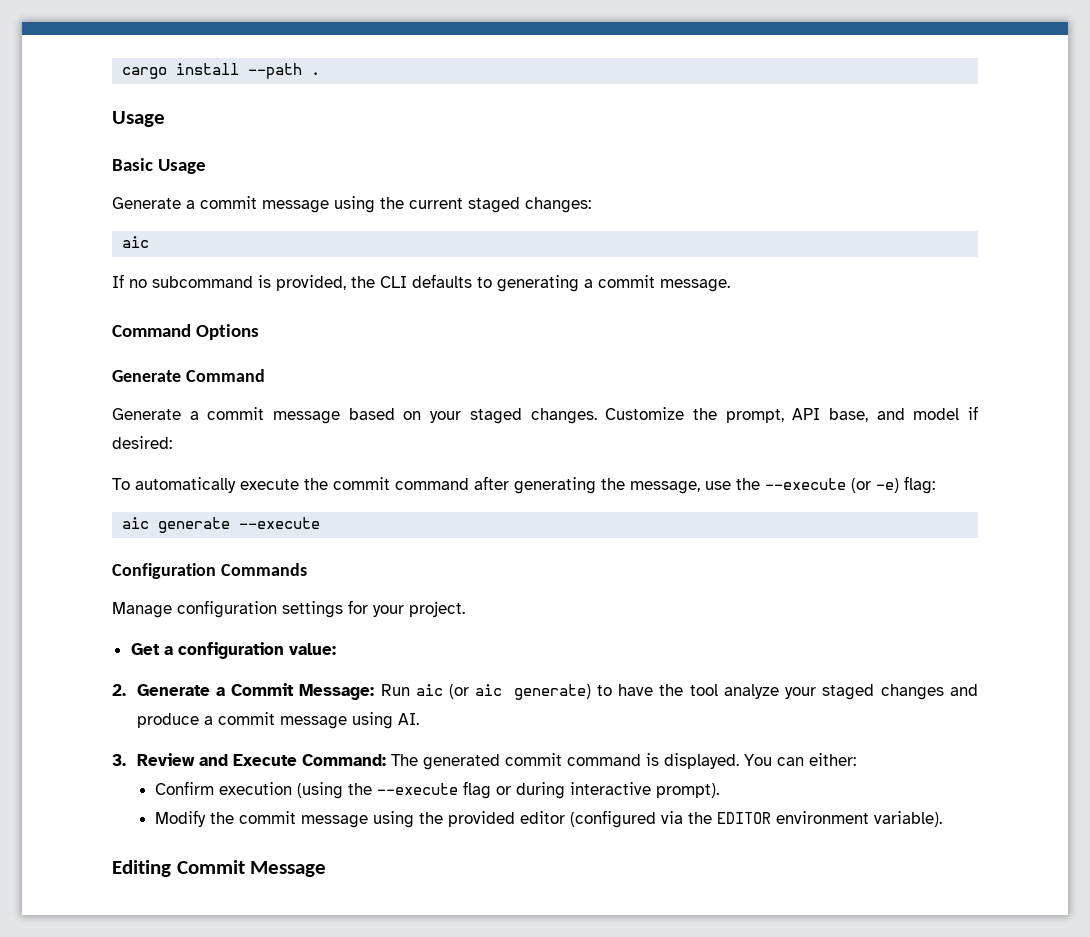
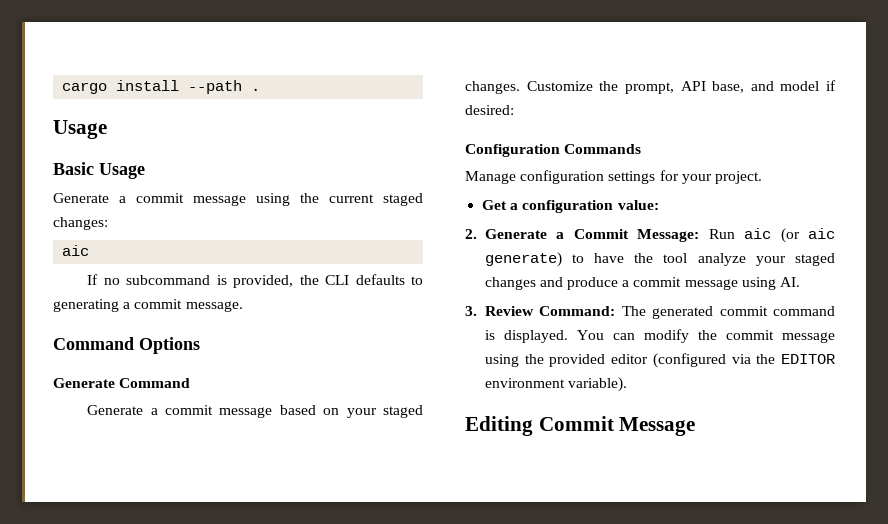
[112,476,935,494] [122,517,321,533] // To automatically execute the commit command after generating the message, use the --execute (or -e) flag: // aic generate --execute -> (514, 110) none
[198,754,297,766] and Execute -> (534, 311) none
[808,753,856,766] [155,781,720,799] [155,810,207,827] either: // Confirm execution (using the --execute flag or during interactive prompt). // Modify -> [643,329,689,343] modify

